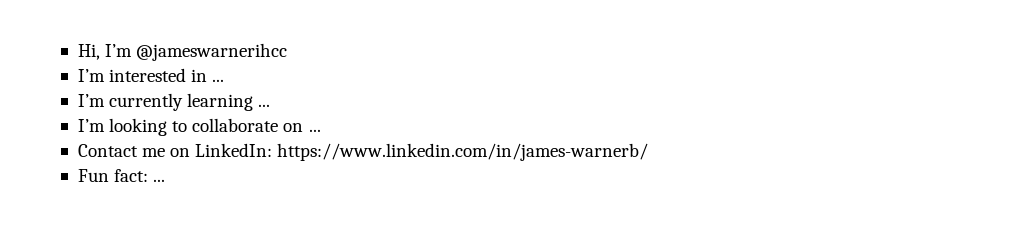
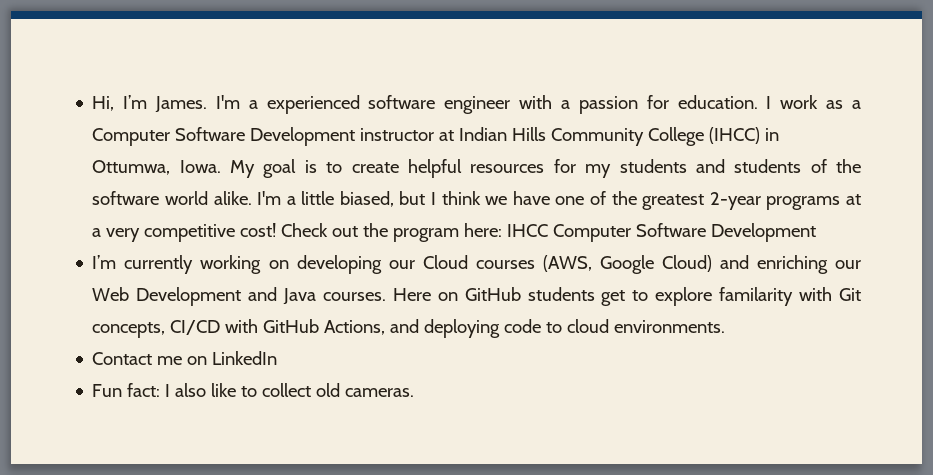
[136,43,288,61] [77,68,225,82] [77,93,271,111] [77,118,321,136] @jameswarnerihcc // I’m interested in ... // I’m currently learning ... // I’m looking to collaborate on ... -> [155,95,861,114] [92,127,780,146] [92,159,861,178] [92,191,861,210] [92,223,817,242] [92,255,861,274] [92,287,862,306] [92,319,726,338] James. I'm a experienced software engineer with a passion for education. I work as a Computer Software Development instructor at Indian Hills Community College (IHCC) in Ottumwa, Iowa. My goal is to create helpful resources for my students and students of the software world alike. I'm a little biased, but I think we have one of the greatest 2-year programs at a very competitive cost! Check out the program here: IHCC Computer Software Development // I’m currently working on developing our Cloud courses (AWS, Google Cloud) and enriching our Web Development and Java courses. Here on GitHub students get to explore familarity with Git concepts, CI/CD with GitHub Actions, and deploying code to cloud environments.
[195,143,649,161] LinkedIn: https://www.linkedin.com/in/james-warnerb/ -> [212,351,278,365] LinkedIn
[153,179,166,182] ... -> [165,383,415,397] I also like to collect old cameras.

